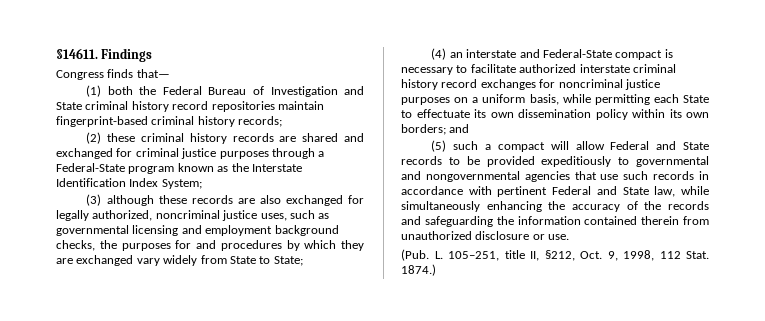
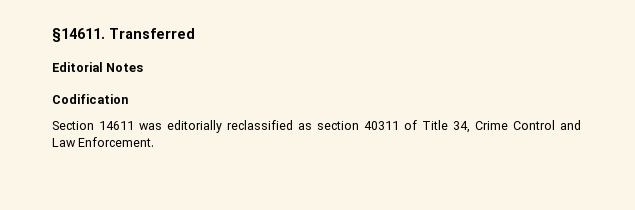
[101,48,153,62] [56,69,170,80] [86,85,364,97] [56,101,324,112] [56,116,283,127] [86,132,364,144] [56,148,325,159] [56,163,302,174] [56,178,202,189] [86,194,365,206] [56,210,330,221] [56,225,339,236] [56,240,364,251] [56,255,303,266] [431,48,673,60] [401,64,676,75] [401,79,660,90] [401,94,709,105] [401,109,709,120] [401,124,470,135] [431,140,709,152] [401,156,709,167] [401,171,709,182] [401,186,709,197] [401,201,709,212] [401,216,709,227] [401,231,570,240] [401,249,709,261] [401,264,436,276] Findings // Congress finds that— // (1) both the Federal Bureau of Investigation and State criminal history record repositories maintain fingerprint-based criminal history records; // (2) these criminal history records are shared and exchanged for criminal justice purposes through a Federal-State program known as the Interstate Identification Index System; // (3) although these records are also exchanged for legally authorized, noncriminal justice uses, such as governmental licensing and employment background checks, the purposes for and procedures by which they are exchanged vary widely from State to State; // (4) an interstate and Federal-State compact is necessary to facilitate authorized interstate criminal history record exchanges for noncriminal justice purposes on a uniform basis, while permitting each State to effectuate its own dissemination policy within its own borders; and // (5) such a compact will allow Federal and State records to be provided expeditiously to governmental and nongovernmental agencies that use such records in accordance with pertinent Federal and State law, while simultaneously enhancing the accuracy of the records and safeguarding the information contained therein from unauthorized disclosure or use. // (Pub. L. 105–251, title II, §212, Oct. 9, 1998, 112 Stat. 1874.) -> [109,28,195,39] [52,62,144,72] [52,94,128,104] [52,120,581,133] [52,137,155,147] Transferred // Editorial Notes // Codification // Section 14611 was editorially reclassified as section 40311 of Title 34, Crime Control and Law Enforcement.

